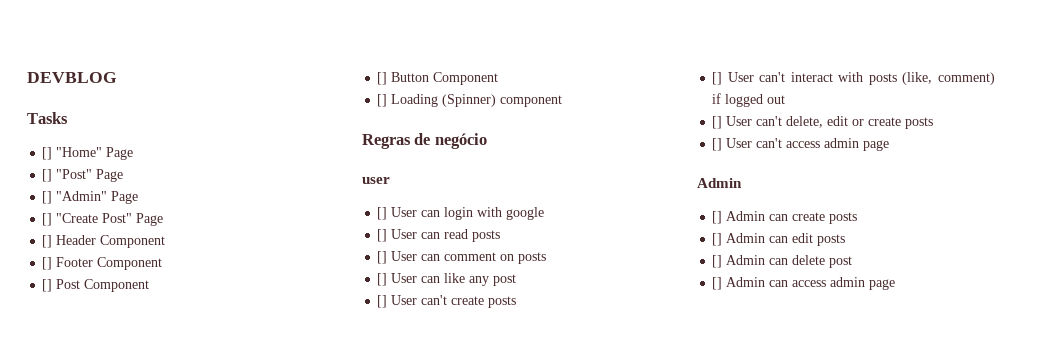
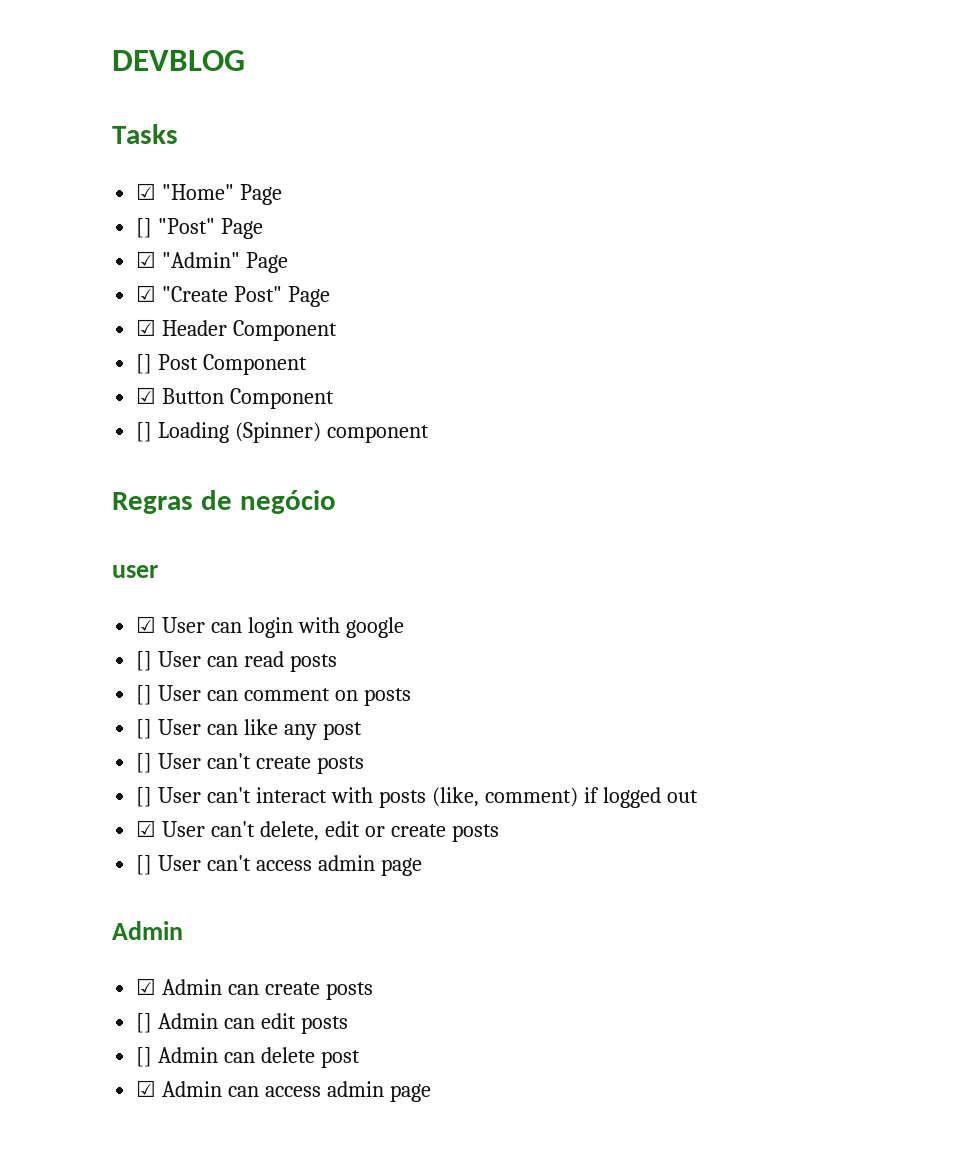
[42,147,53,160] [] -> [136,183,157,200] ☑
[42,191,53,204] [] -> [136,251,157,268] ☑
[42,213,53,226] [] -> [136,285,157,302] ☑
[42,235,53,248] [] -> [136,319,157,336] ☑
[42,257,163,270] // [] Footer Component -> (338, 330) none
[377,72,388,85] [] -> [136,387,157,404] ☑
[377,207,388,220] [] -> [136,616,157,633] ☑
[712,116,723,129] [] -> [136,820,157,837] ☑
[712,211,723,224] [] -> [136,978,157,995] ☑
[712,277,723,290] [] -> [136,1080,157,1097] ☑

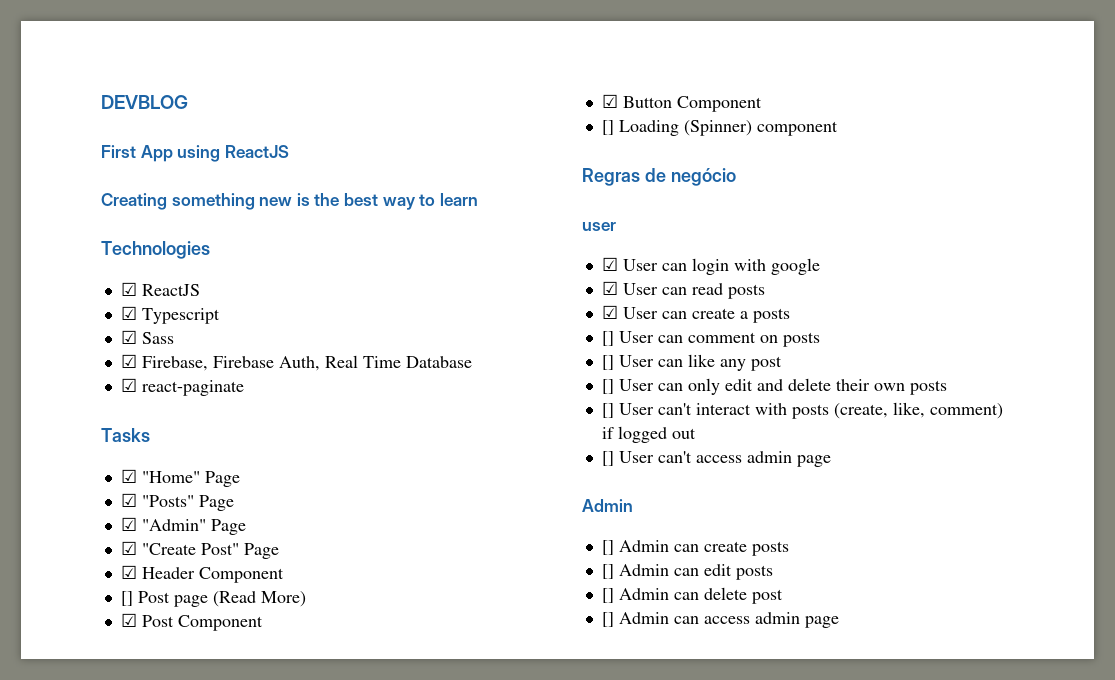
(245, 60) none -> [101,145,289,162] [101,193,478,210] [101,241,210,259] [120,282,200,296] [120,306,220,324] [120,330,174,344] [120,354,472,371] [120,378,244,396] // First App using ReactJS // Creating something new is the best way to learn // Technologies // ☑ ReactJS // ☑ Typescript // ☑ Sass // ☑ Firebase, Firebase Auth, Real Time Database // ☑ react-paginate
[136,218,216,238] [] "Post" -> [120,493,194,507] ☑ "Posts"
(199, 362) none -> [173,591,306,607] [120,613,174,627] page (Read More) // ☑ Post
[136,651,153,671] [] -> [601,281,618,295] ☑
(337, 663) none -> [601,305,790,323] // ☑ User can create a posts
[207,753,312,769] can't create -> [657,378,905,395] can only edit and delete their own
[431,787,479,807] (like, -> [833,402,925,419] (create, like,
[136,820,499,842] // ☑ User can't delete, edit or create posts -> (696, 433) none
[136,978,157,995] ☑ -> [601,540,614,555] []
[136,1080,157,1097] ☑ -> [601,612,614,627] []

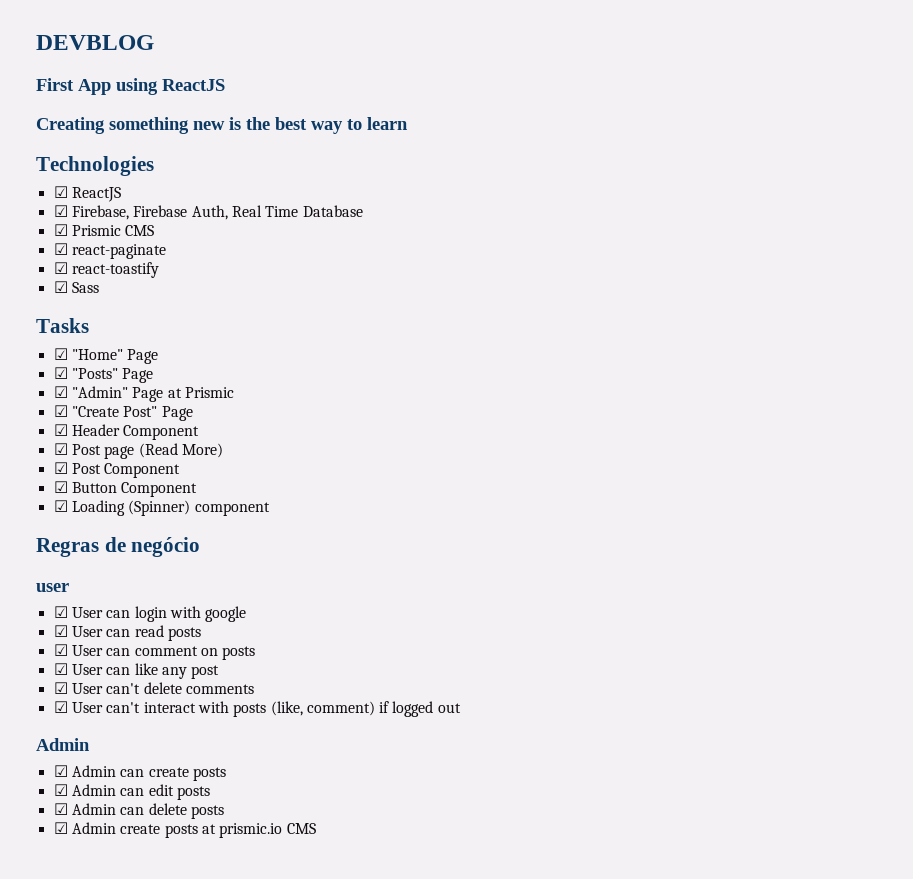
[120,306,220,324] [120,330,174,344] // ☑ Typescript // ☑ Sass -> (121, 194) none
(472, 362) none -> [53,224,155,236] // ☑ Prismic CMS
(244, 388) none -> [53,262,159,278] [53,281,99,293] // ☑ react-toastify // ☑ Sass
(246, 527) none -> [167,387,234,398] at Prismic
[120,591,133,606] [] -> [53,443,68,455] ☑
[601,120,614,135] [] -> [53,500,68,512] ☑
[691,308,790,323] [601,331,683,346] create a posts // [] User can -> (131, 652) none
[601,355,614,370] [] -> [53,663,68,675] ☑
[601,378,947,395] [601,403,614,418] [] User can only edit and delete their own posts // [] -> [53,682,254,694] [53,701,68,713] ☑ User can't delete comments // ☑
[833,402,925,419] (create, like, -> [270,701,303,716] (like,
[601,451,831,467] // [] User can't access admin page -> (461, 708) none
[601,540,614,555] [] -> [53,765,68,777] ☑
[601,564,614,579] [] -> [53,784,68,796] ☑
[601,588,614,603] [] -> [53,803,68,815] ☑
[751,589,783,604] [601,612,839,628] post // [] Admin can access admin page -> [190,805,224,819] [53,822,316,838] posts // ☑ Admin create posts at prismic.io CMS

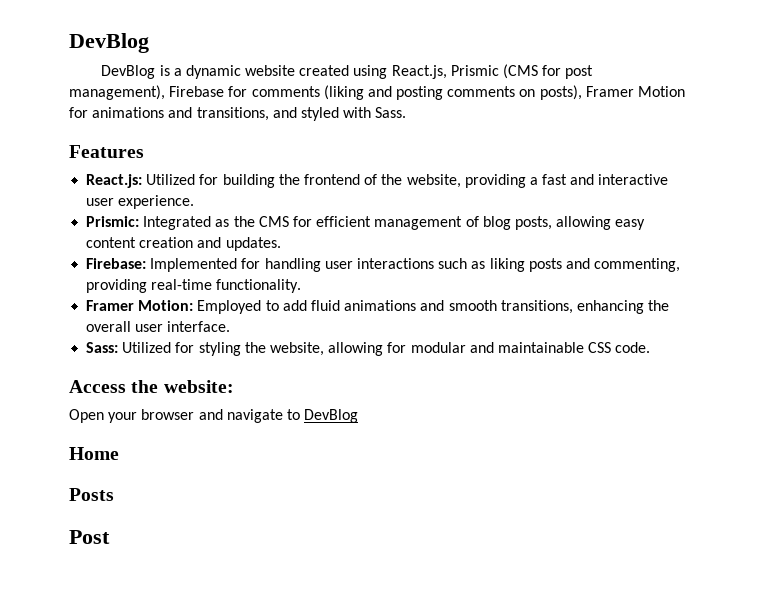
[36,35,154,50] [36,78,225,95] [36,117,408,134] [36,156,154,176] [53,186,121,202] [53,205,363,220] [53,224,155,236] [53,243,166,259] [53,262,159,278] [53,281,99,293] [36,318,89,333] [53,348,159,364] [53,367,154,383] [53,386,234,402] [53,405,193,421] [53,424,200,440] [53,443,223,459] [53,462,181,478] [53,481,198,497] [53,500,270,516] [36,537,201,557] [36,583,69,592] [53,606,247,622] [53,625,201,641] [53,644,256,660] [53,663,220,679] [53,682,254,694] [53,701,461,717] [36,738,90,751] [53,765,226,781] [53,784,210,800] [53,803,224,819] [53,822,316,838] DEVBLOG // First App using ReactJS // Creating something new is the best way to learn // Technologies // ☑ ReactJS // ☑ Firebase, Firebase Auth, Real Time Database // ☑ Prismic CMS // ☑ react-paginate // ☑ react-toastify // ☑ Sass // Tasks // ☑ "Home" Page // ☑ "Posts" Page // ☑ "Admin" Page at Prismic // ☑ "Create Post" Page // ☑ Header Component // ☑ Post page (Read More) // ☑ Post Component // ☑ Button Component // ☑ Loading (Spinner) component // Regras de negócio // user // ☑ User can login with google // ☑ User can read posts // ☑ User can comment on posts // ☑ User can like any post // ☑ User can't delete comments // ☑ User can't interact with posts (like, comment) if logged out // Admin // ☑ Admin can create posts // ☑ Admin can edit posts // ☑ Admin can delete posts // ☑ Admin create posts at prismic.io CMS -> [69,33,149,53] [101,64,594,79] [69,85,686,100] [69,107,407,121] [69,145,144,158] [86,174,669,188] [86,195,195,209] [86,216,646,230] [86,237,281,251] [86,258,681,272] [86,279,302,293] [86,300,670,314] [86,321,231,332] [86,342,651,356] [69,380,234,393] [69,409,359,423] [69,447,119,460] [69,488,114,501] [69,530,110,544] DevBlog // DevBlog is a dynamic website created using React.js, Prismic (CMS for post management), Firebase for comments (liking and posting comments on posts), Framer Motion for animations and transitions, and styled with Sass. // Features // React.js: Utilized for building the frontend of the website, providing a fast and interactive user experience. // Prismic: Integrated as the CMS for efficient management of blog posts, allowing easy content creation and updates. // Firebase: Implemented for handling user interactions such as liking posts and commenting, providing real-time functionality. // Framer Motion: Employed to add fluid animations and smooth transitions, enhancing the overall user interface. // Sass: Utilized for styling the website, allowing for modular and maintainable CSS code. // Access the website: // Open your browser and navigate to DevBlog // Home // Posts // Post

